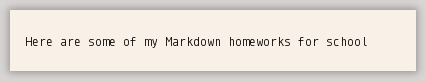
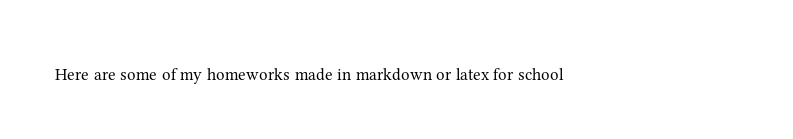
[165,37,291,46] Markdown homeworks -> [206,68,490,81] homeworks made in markdown or latex

